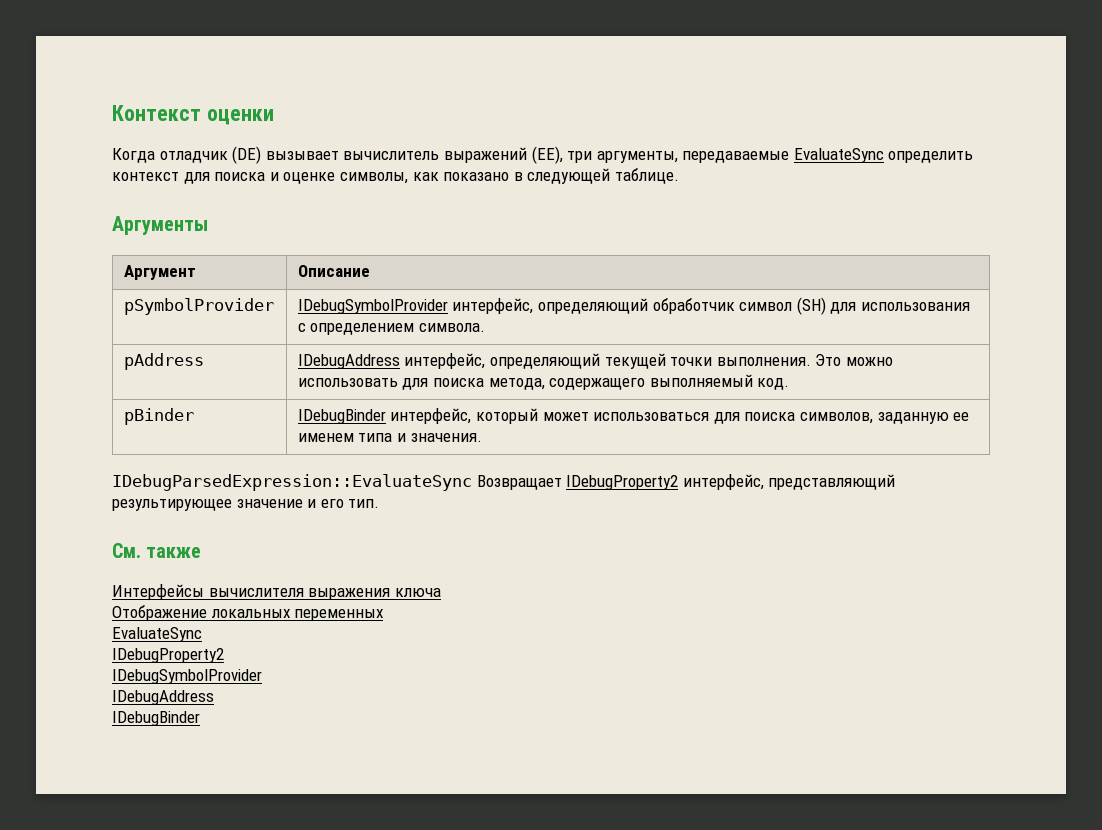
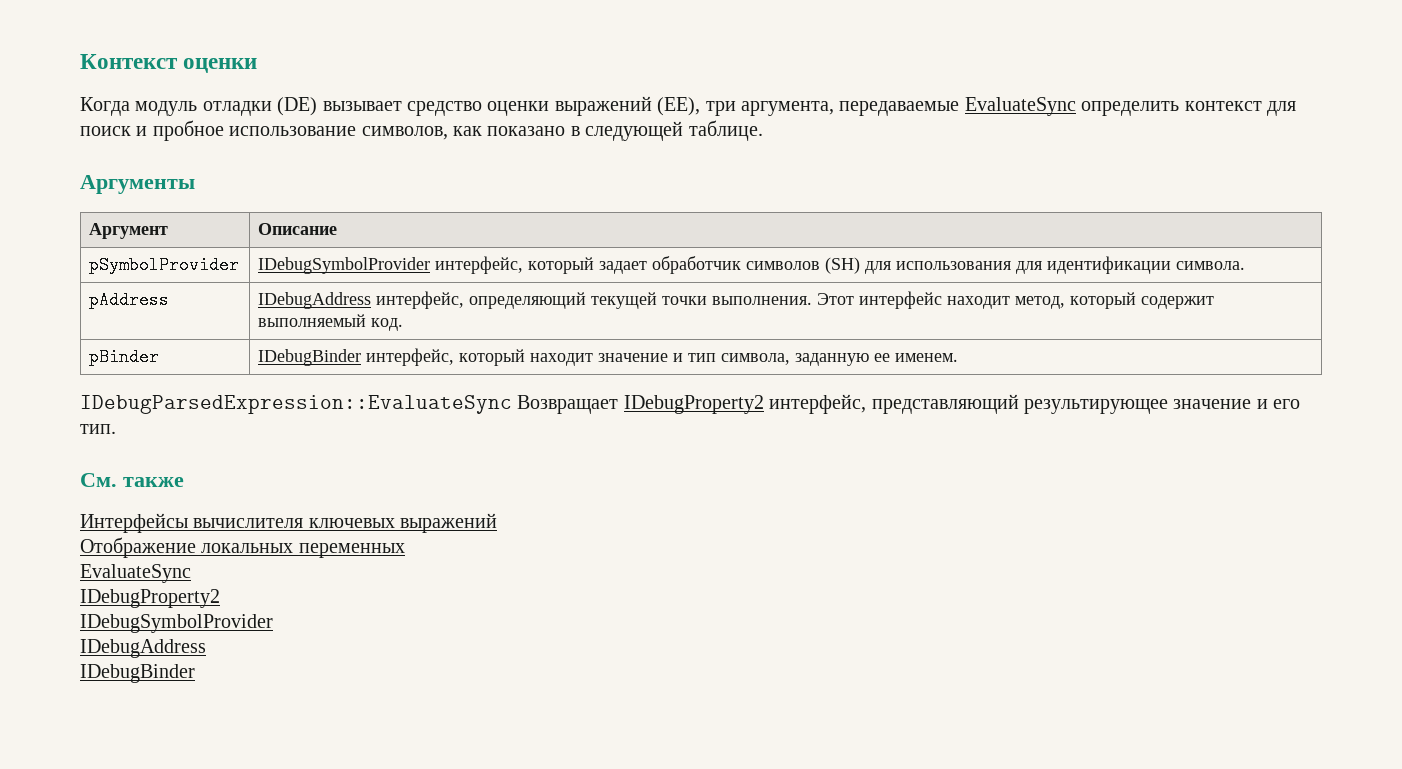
[159,146,440,164] отладчик (DE) вызывает вычислитель -> [135,97,550,116] модуль отладки (DE) вызывает средство оценки
[596,151,678,163] аргументы, -> [740,101,834,116] аргумента,
[214,172,408,184] поиска и оценке символы, -> [80,120,448,141] поиск и пробное использование символов,
[537,298,793,314] определяющий обработчик символ -> [528,256,821,274] который задает обработчик символов
[297,323,415,335] с определением -> [1016,256,1172,274] для идентификации
[815,354,893,366] [297,378,646,390] Это можно использовать для поиска метода, содержащего -> [817,291,1215,309] Этот интерфейс находит метод, который содержит
[542,412,970,424] [297,433,482,442] может использоваться для поиска символов, заданную ее именем типа и значения. -> [530,353,959,366] находит значение и тип символа, заданную ее именем.
[308,588,441,600] выражения ключа -> [308,513,498,533] ключевых выражений

